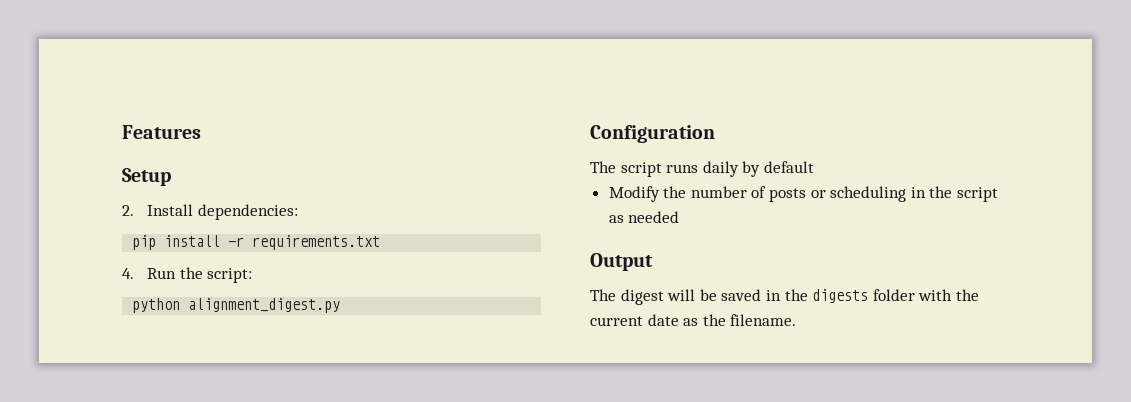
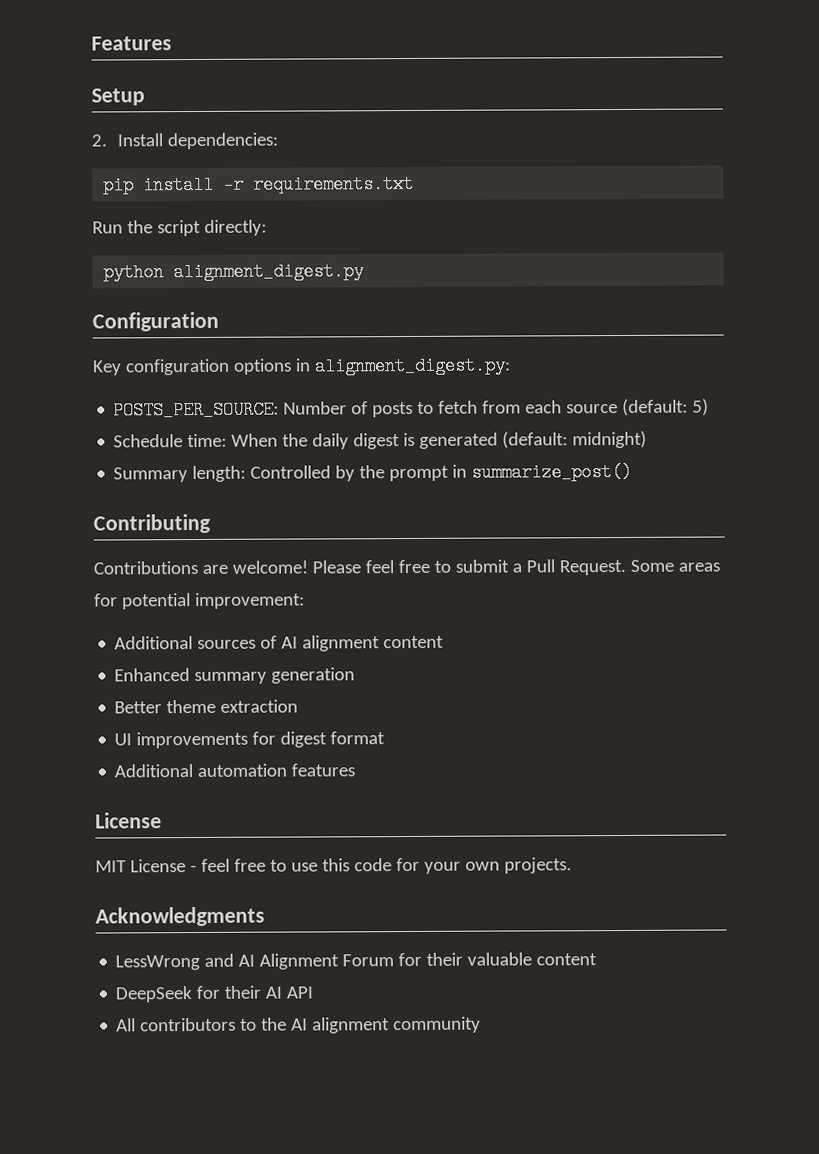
[122,268,134,279] 4. -> (415, 184) none
[207,268,253,283] script: -> [156,219,267,237] script directly:
[590,161,814,177] [608,186,999,202] [608,211,680,223] [590,253,653,271] [590,289,979,305] [590,314,797,326] The script runs daily by default // Modify the number of posts or scheduling in the script as needed // Output // The digest will be saved in the digests folder with the current date as the filename. -> [92,356,511,376] [113,398,710,420] [113,430,648,450] [113,462,633,483] [93,513,211,534] [93,559,720,576] [94,592,305,610] [114,635,445,652] [114,667,356,685] [114,699,299,714] [114,731,386,749] [114,763,356,778] [95,812,162,829] [95,857,572,874] [95,906,265,927] [115,952,598,971] [115,985,314,1003] [116,1016,482,1034] Key configuration options in alignment_digest.py: // POSTS_PER_SOURCE: Number of posts to fetch from each source (default: 5) // Schedule time: When the daily digest is generated (default: midnight) // Summary length: Controlled by the prompt in summarize_post() // Contributing // Contributions are welcome! Please feel free to submit a Pull Request. Some areas for potential improvement: // Additional sources of AI alignment content // Enhanced summary generation // Better theme extraction // UI improvements for digest format // Additional automation features // License // MIT License - feel free to use this code for your own projects. // Acknowledgments // LessWrong and AI Alignment Forum for their valuable content // DeepSeek for their AI API // All contributors to the AI alignment community

